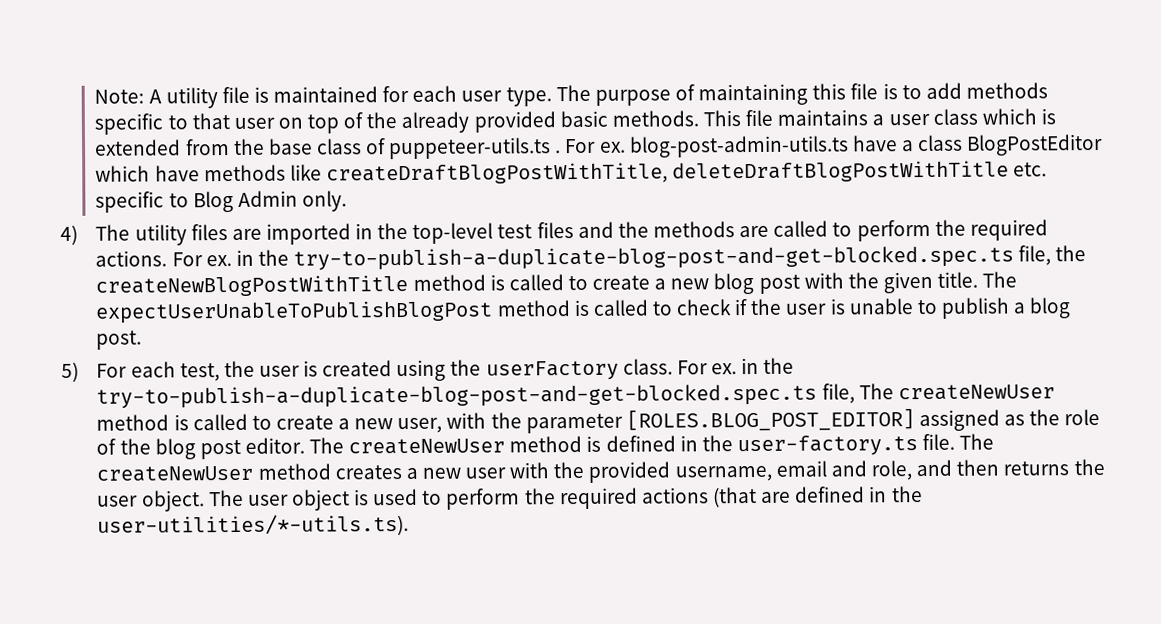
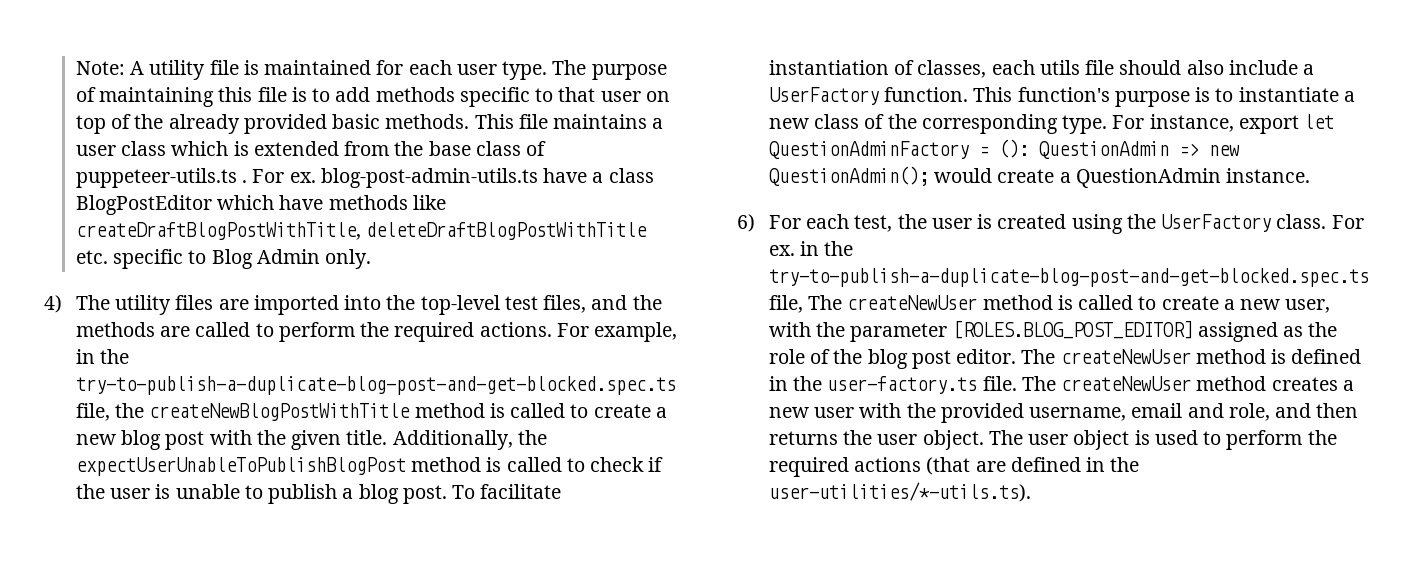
[355,223,374,240] in -> [344,295,382,310] into
[536,222,574,239] files -> [543,295,587,313] files,
[205,255,232,267] ex. -> [594,322,678,342] example,
[982,271,1018,288] The -> [392,430,547,450] Additionally, the
[61,361,79,382] // 5) -> [452,484,562,499] [768,60,1315,78] [768,87,1355,107] [768,114,1335,134] [768,139,1240,159] [768,166,1311,188] [737,214,755,232] To facilitate instantiation of classes, each utils file should also include a UserFactory function. This function's purpose is to instantiate a new class of the corresponding type. For instance, export let QuestionAdminFactory = (): QuestionAdmin => new QuestionAdmin(); would create a QuestionAdmin instance. // 6)
[485,360,619,381] userFactory -> [1161,214,1272,232] UserFactory

